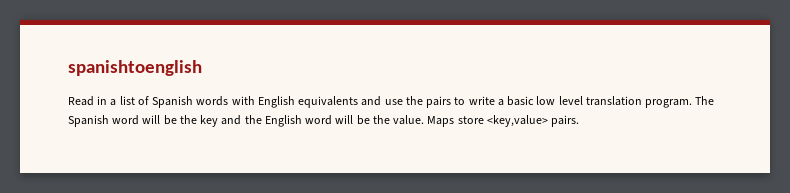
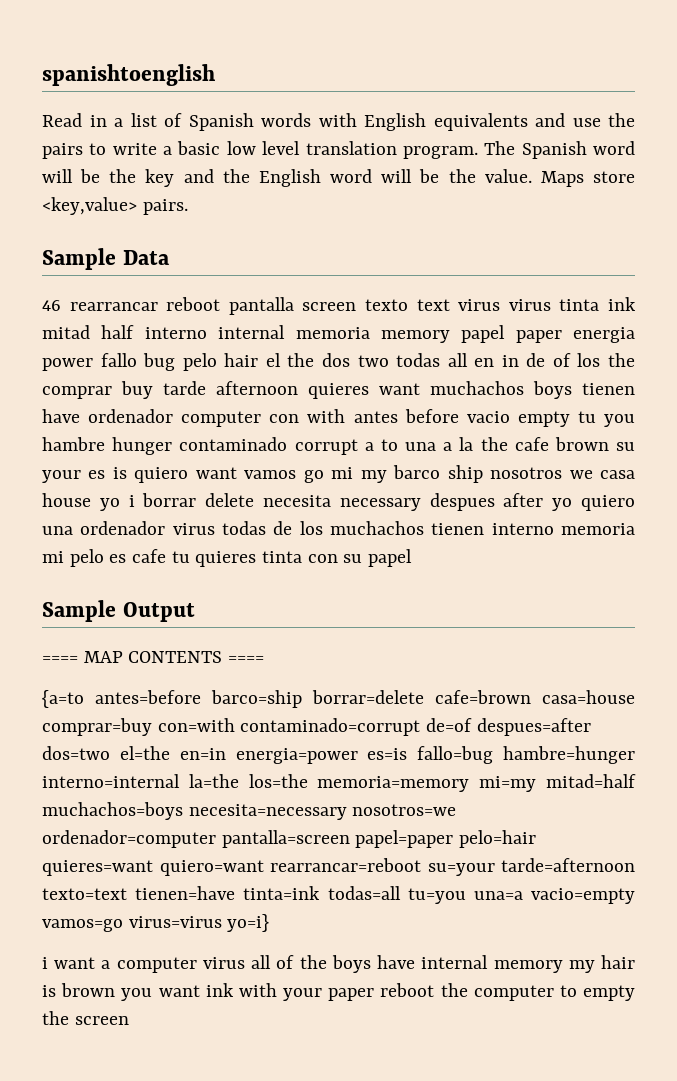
(580, 121) none -> [42,248,170,270] [42,297,637,315] [42,325,635,343] [42,353,635,371] [42,381,635,399] [42,409,636,427] [42,437,636,455] [42,465,635,483] [42,493,635,511] [42,521,635,535] [42,549,413,567] [42,600,195,622] [42,651,265,663] [42,690,635,708] [42,718,591,736] [42,746,635,764] [42,774,636,792] [42,802,457,820] [42,830,537,848] [42,858,635,876] [42,886,636,904] [42,914,270,932] [42,955,635,973] [42,983,635,1001] [42,1011,129,1025] // Sample Data // 46 rearrancar reboot pantalla screen texto text virus virus tinta ink mitad half interno internal memoria memory papel paper energia power fallo bug pelo hair el the dos two todas all en in de of los the comprar buy tarde afternoon quieres want muchachos boys tienen have ordenador computer con with antes before vacio empty tu you hambre hunger contaminado corrupt a to una a la the cafe brown su your es is quiero want vamos go mi my barco ship nosotros we casa house yo i borrar delete necesita necessary despues after yo quiero una ordenador virus todas de los muchachos tienen interno memoria mi pelo es cafe tu quieres tinta con su papel // Sample Output // ==== MAP CONTENTS ==== // {a=to antes=before barco=ship borrar=delete cafe=brown casa=house comprar=buy con=with contaminado=corrupt de=of despues=after dos=two el=the en=in energia=power es=is fallo=bug hambre=hunger interno=internal la=the los=the memoria=memory mi=my mitad=half muchachos=boys necesita=necessary nosotros=we ordenador=computer pantalla=screen papel=paper pelo=hair quieres=want quiero=want rearrancar=reboot su=your tarde=afternoon texto=text tienen=have tinta=ink todas=all tu=you una=a vacio=empty vamos=go virus=virus yo=i} // i want a computer virus all of the boys have internal memory my hair is brown you want ink with your paper reboot the computer to empty the screen

